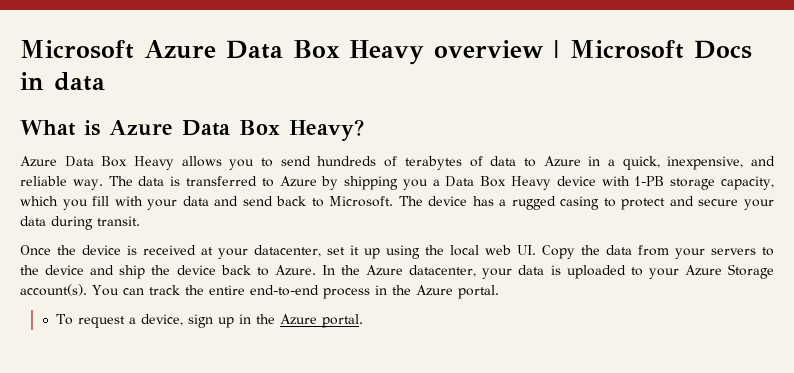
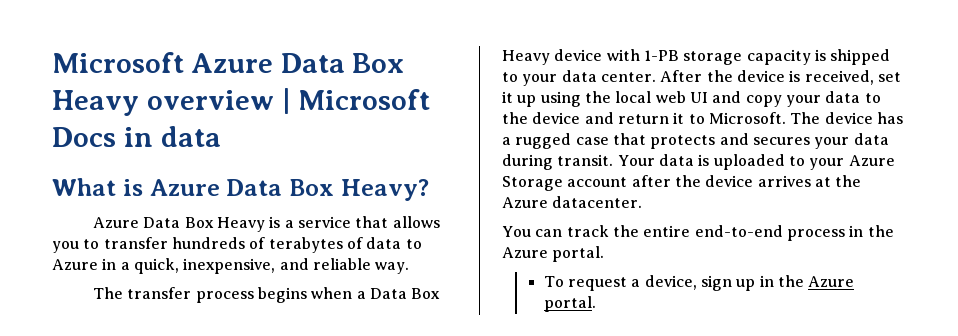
(175, 163) none -> [269,216,389,228] is a service that
[280,156,311,166] send -> [103,237,168,249] transfer
[108,176,428,190] The data is transferred to Azure by shipping you -> [93,287,353,303] // The transfer process begins when
[721,176,775,190] [20,196,307,210] capacity, which you fill with your data and send back -> [746,49,891,65] [502,70,901,86] [502,91,881,107] [502,112,685,124] capacity is shipped to your data center. After the device is received, set it up using the local web UI and copy your data to the device and return it
[560,196,739,210] casing to protect and secure -> [575,133,810,149] case that protects and secures
[20,245,774,259] [20,265,513,279] // Once the device is received at your datacenter, set it up using the local web UI. Copy the data from your servers to the device and ship the device back to Azure. In the Azure datacenter, your -> [617,155,655,166] Your
[20,284,87,296] account(s). -> [567,175,862,187] [502,196,643,208] account after the device arrives at the Azure datacenter. //

